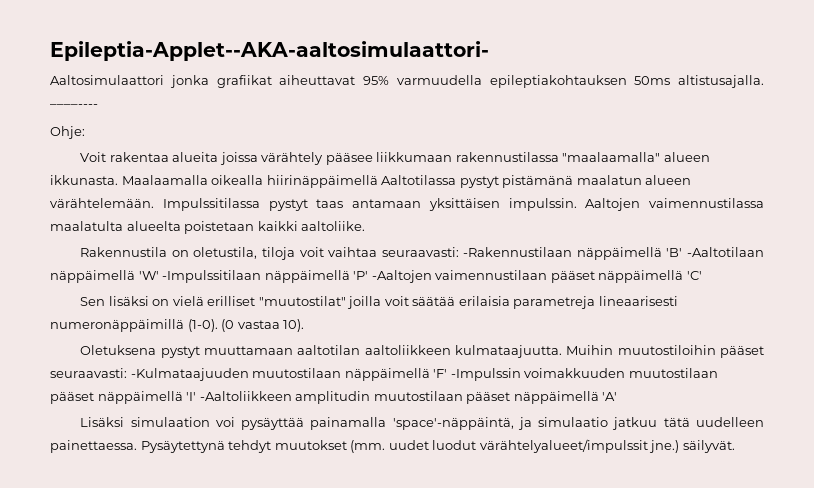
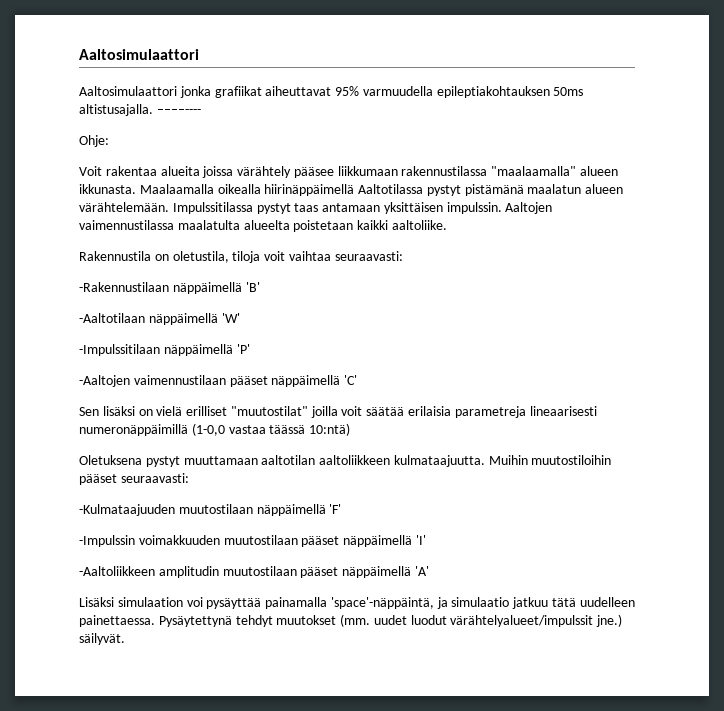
[50,41,489,61] Epileptia-Applet--AKA-aaltosimulaattori- -> [79,49,199,60] Aaltosimulaattori
(459, 252) none -> (403, 256) //
(683, 252) none -> (260, 287) //
(159, 275) none -> (240, 318) //
(369, 275) none -> (250, 349) //
[187,319,305,332] (1-0). (0 vastaa 10). -> [191,423,351,436] (1-0,0 vastaa täässä 10:ntä)
(127, 373) none -> (189, 478) //
(448, 373) none -> (342, 509) //
(197, 396) none -> (426, 540) //

